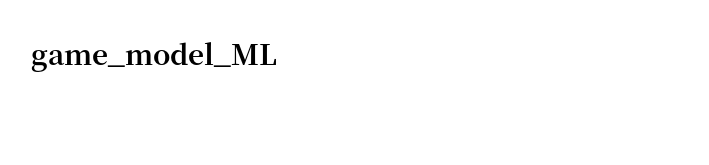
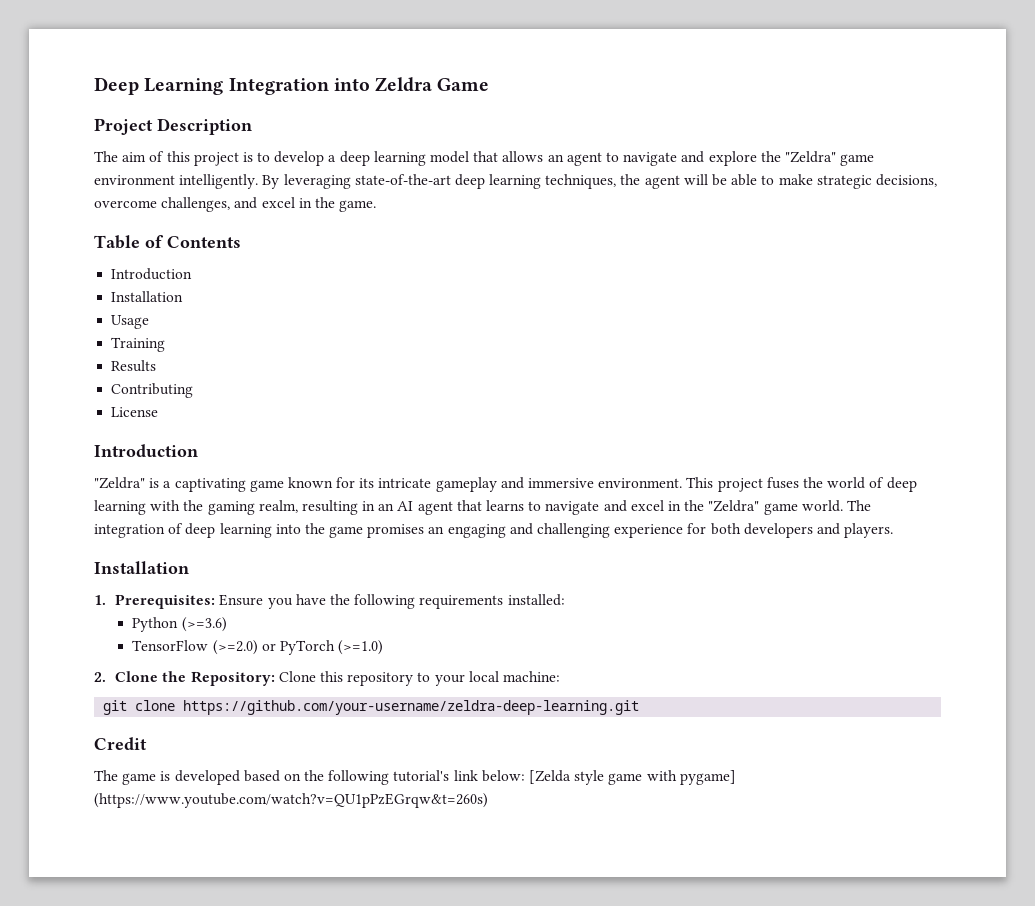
[31,42,277,72] game_model_ML -> [94,77,490,95] [94,118,252,135] [94,151,875,166] [94,174,937,189] [94,197,377,212] [94,235,241,249] [111,268,193,280] [111,291,184,302] [111,315,150,329] [111,337,166,352] [111,360,157,372] [111,383,194,398] [111,407,159,417] [94,444,198,457] [94,477,917,492] [94,500,871,515] [94,523,894,538] [94,561,189,574] [94,594,565,609] [132,617,227,632] [132,640,384,655] [94,671,560,686] [103,700,640,715] [94,737,147,750] [94,770,736,785] [94,793,488,808] Deep Learning Integration into Zeldra Game // Project Description // The aim of this project is to develop a deep learning model that allows an agent to navigate and explore the "Zeldra" game environment intelligently. By leveraging state-of-the-art deep learning techniques, the agent will be able to make strategic decisions, overcome challenges, and excel in the game. // Table of Contents // Introduction // Installation // Usage // Training // Results // Contributing // License // Introduction // "Zeldra" is a captivating game known for its intricate gameplay and immersive environment. This project fuses the world of deep learning with the gaming realm, resulting in an AI agent that learns to navigate and excel in the "Zeldra" game world. The integration of deep learning into the game promises an engaging and challenging experience for both developers and players. // Installation // 1. Prerequisites: Ensure you have the following requirements installed: // Python (>=3.6) // TensorFlow (>=2.0) or PyTorch (>=1.0) // 2. Clone the Repository: Clone this repository to your local machine: // git clone https://github.com/your-username/zeldra-deep-learning.git // Credit // The game is developed based on the following tutorial's link below: [Zelda style game with pygame] (https://www.youtube.com/watch?v=QU1pPzEGrqw&t=260s)

